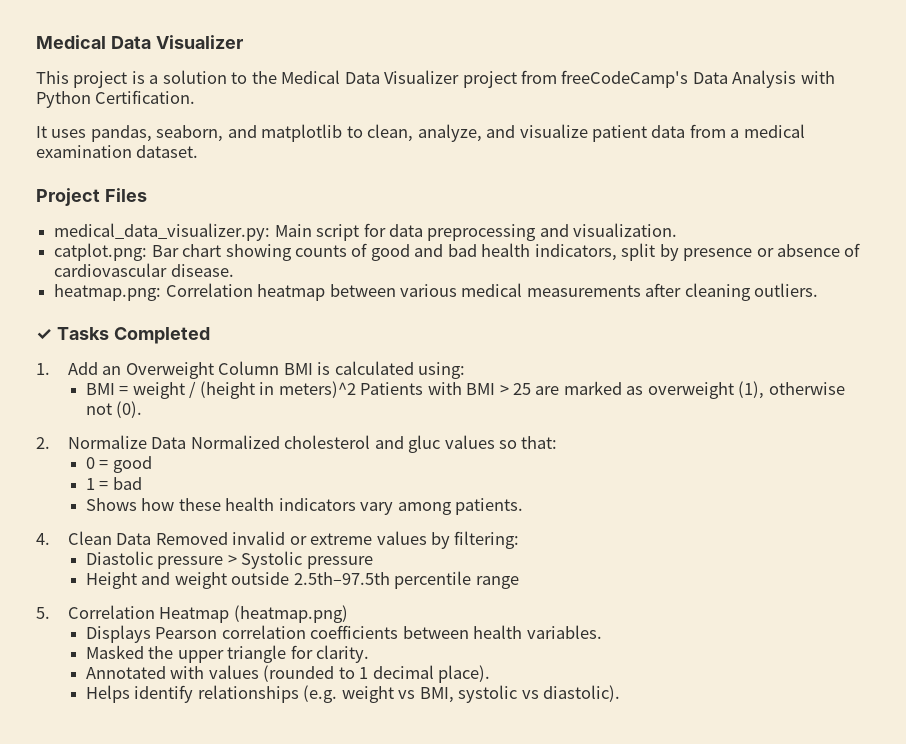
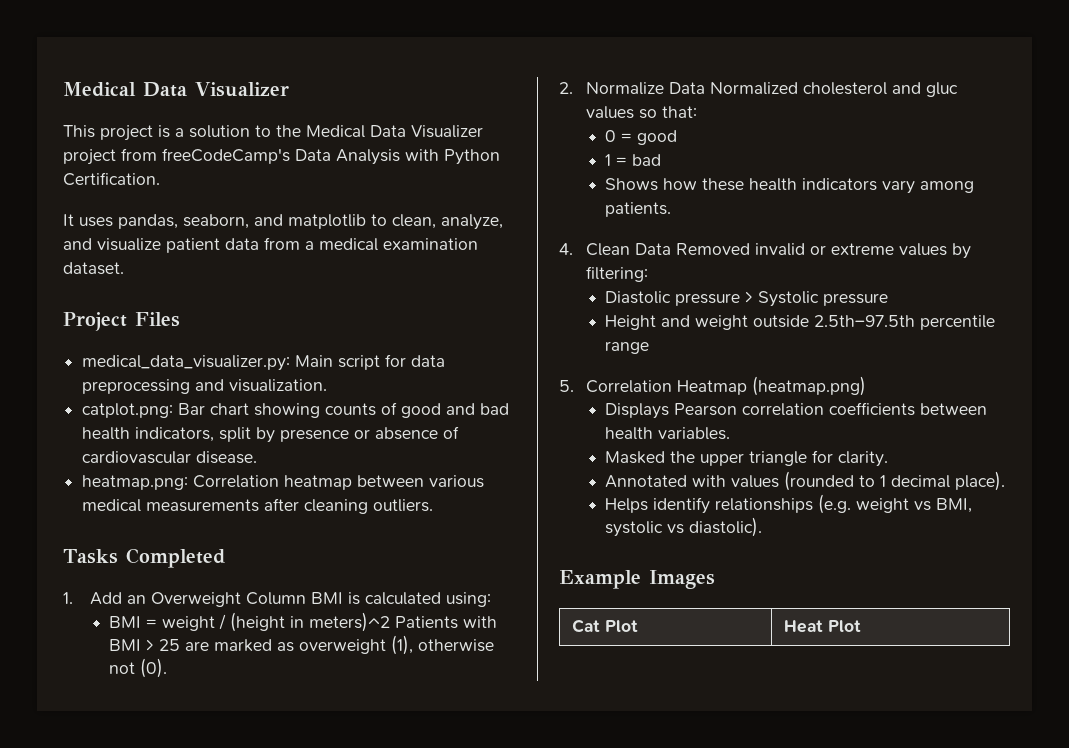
[36,329,52,340] ✓ -> (434, 505) none
(621, 693) none -> [559,570,715,589] [572,619,639,633] [784,620,862,633] // Example Images // Cat Plot | Heat Plot

